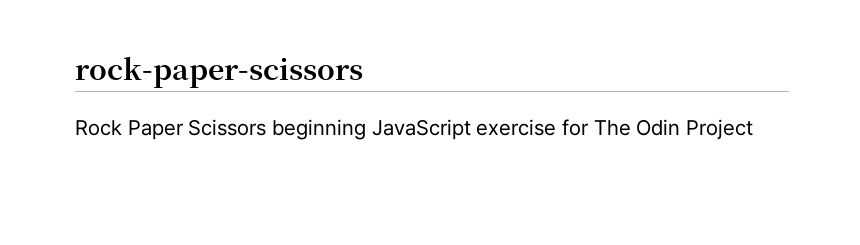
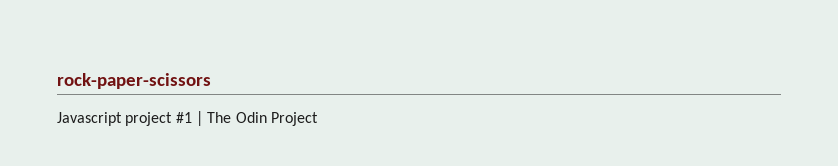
[75,119,590,140] Rock Paper Scissors beginning JavaScript exercise for -> [57,111,203,126] Javascript project #1 |

